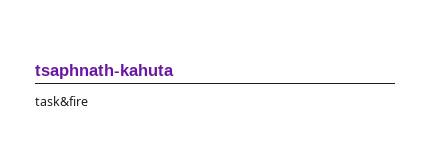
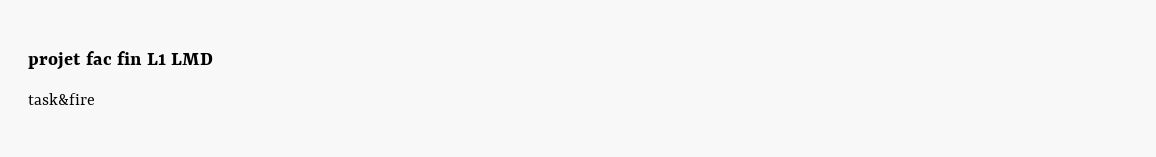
[35,64,174,79] tsaphnath-kahuta -> [28,51,214,70] projet fac fin L1 LMD

